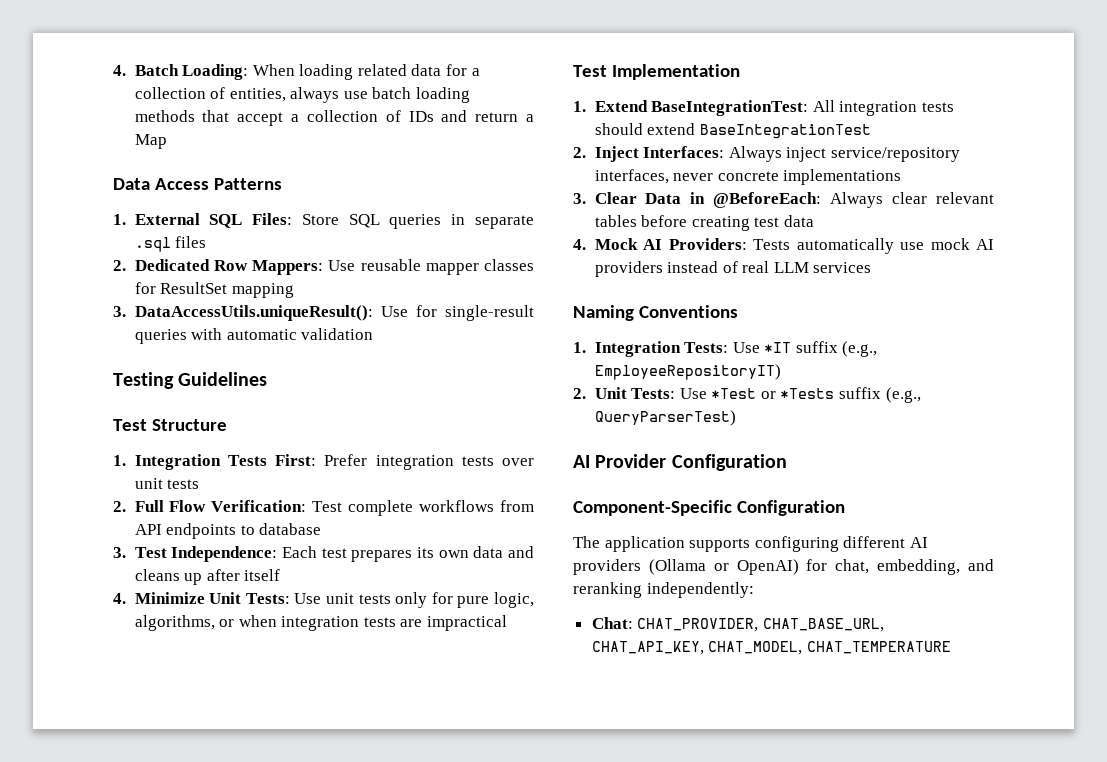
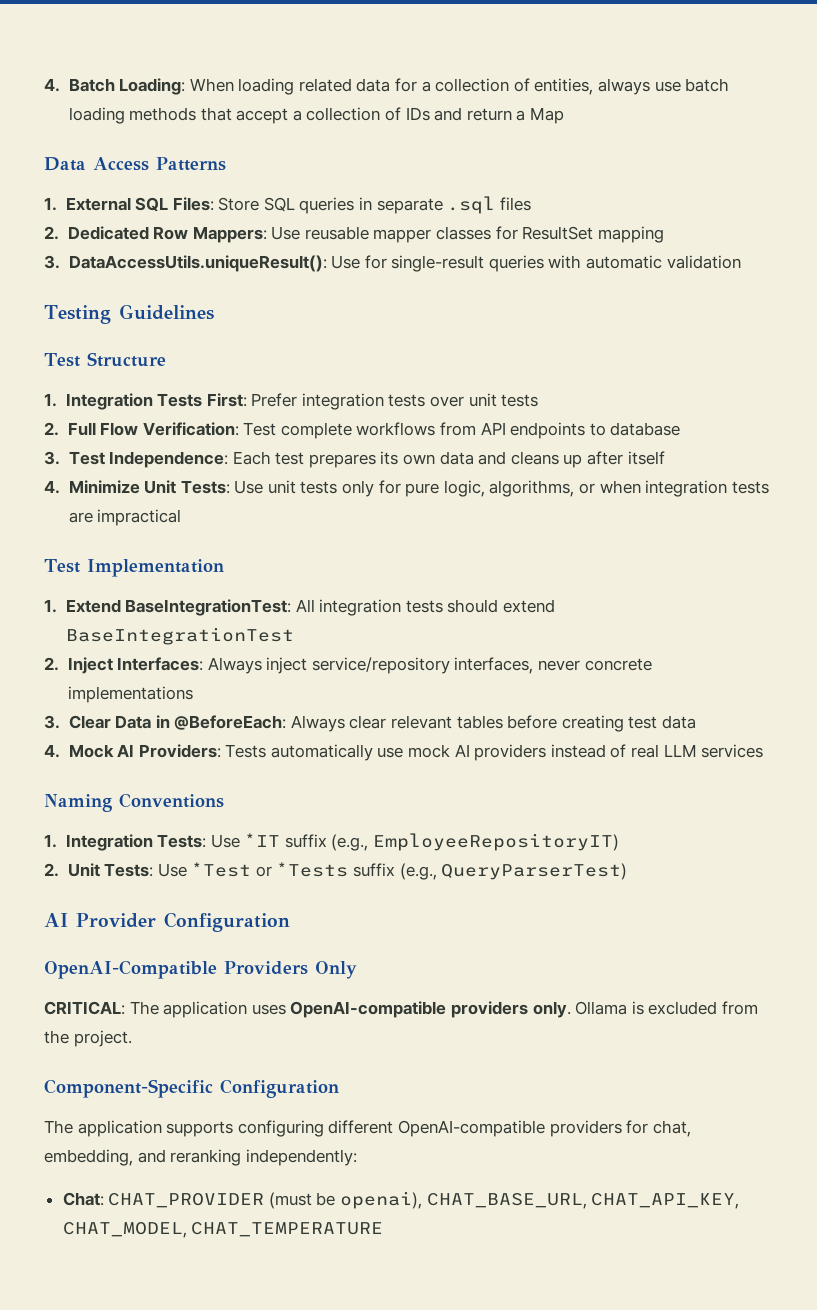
(787, 462) none -> [44,960,357,979] [44,1001,758,1018] [44,1030,132,1047] // OpenAI-Compatible Providers Only // CRITICAL: The application uses OpenAI-compatible providers only. Ollama is excluded from the project.
[909,537,928,548] [573,559,799,575] AI providers (Ollama or OpenAI) -> [397,1120,622,1137] OpenAI-compatible providers
[637,618,759,632] CHAT_PROVIDER, -> [108,1191,423,1209] CHAT_PROVIDER (must be openai),

